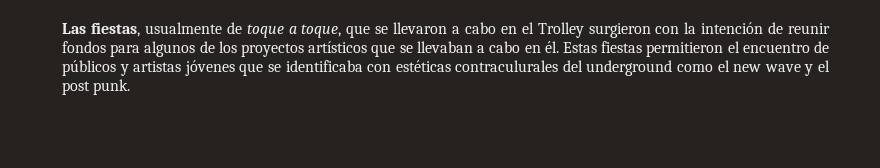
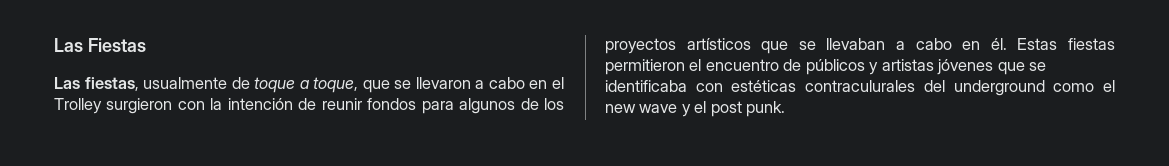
[62,23,86,34] Las -> [54,38,146,52] [54,77,80,89] Las Fiestas // Las

